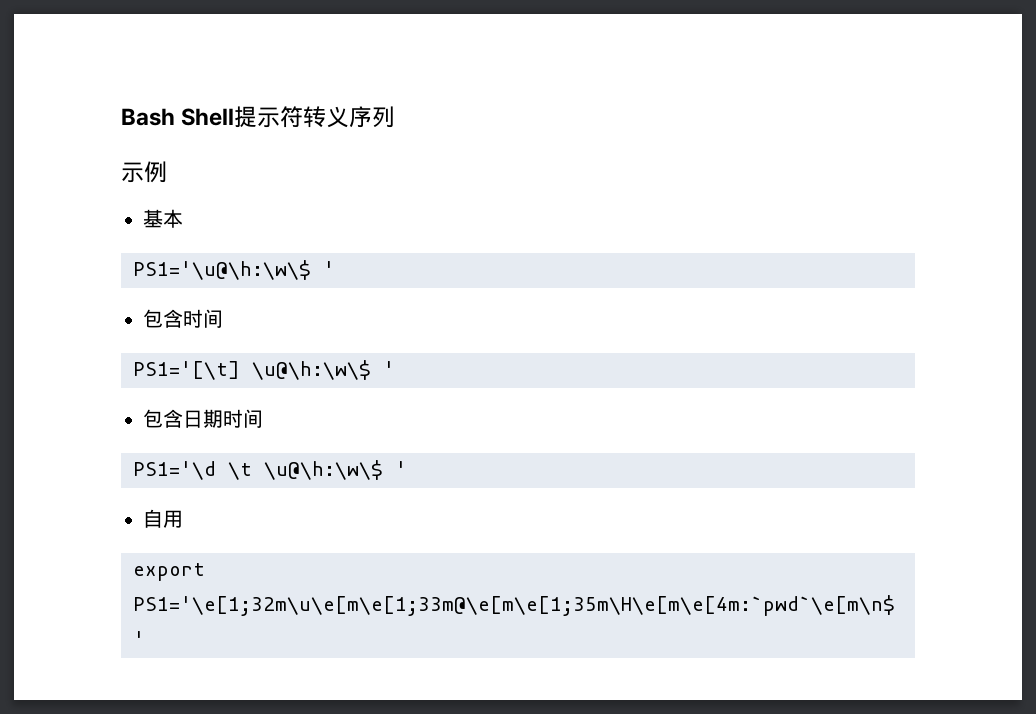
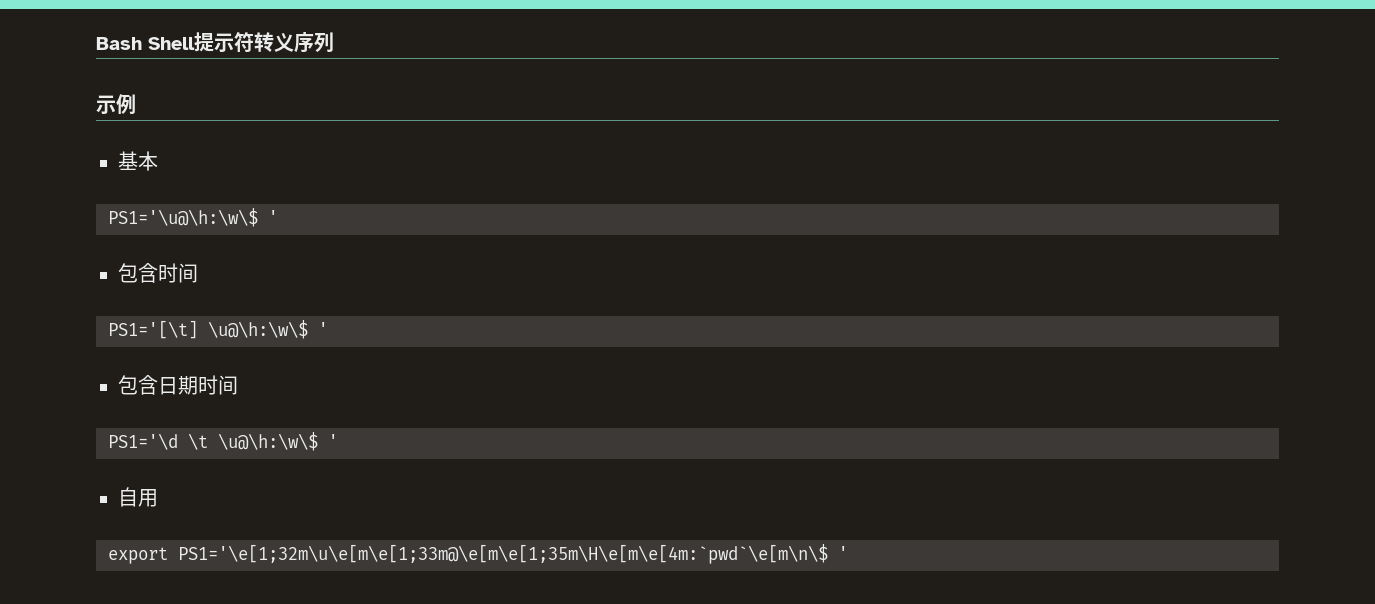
[133,595,895,616] PS1='\e[1;32m\u\e[m\e[1;33m@\e[m\e[1;35m\H\e[m\e[4m:`pwd`\e[m\n$ -> [178,544,828,564] PS1='\e[1;32m\u\e[m\e[1;33m@\e[m\e[1;35m\H\e[m\e[4m:`pwd`\e[m\n\$

